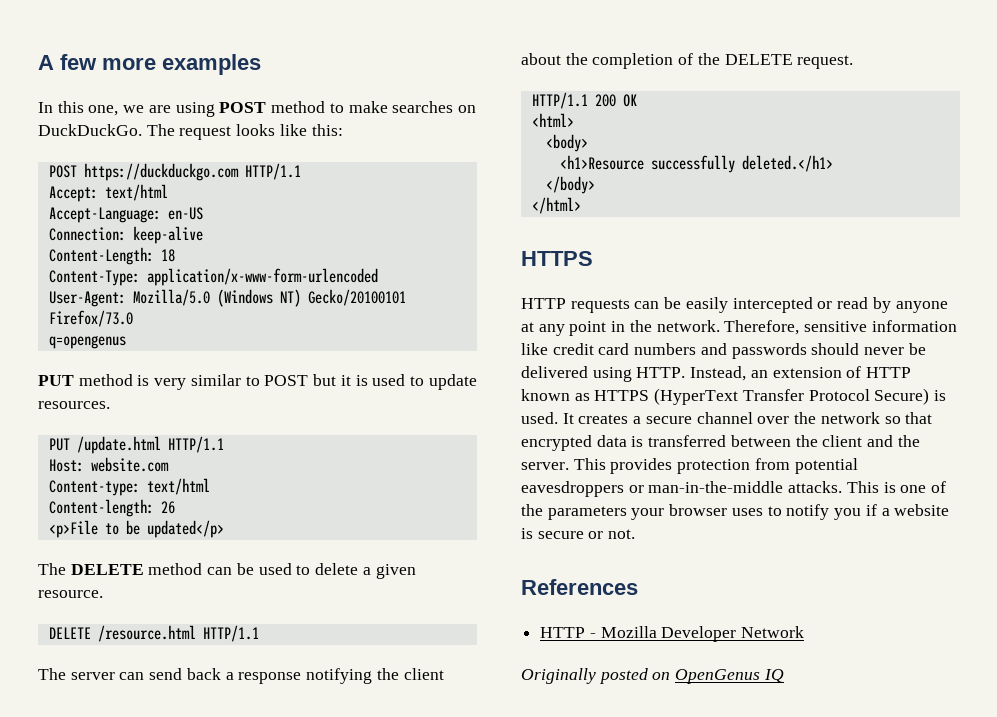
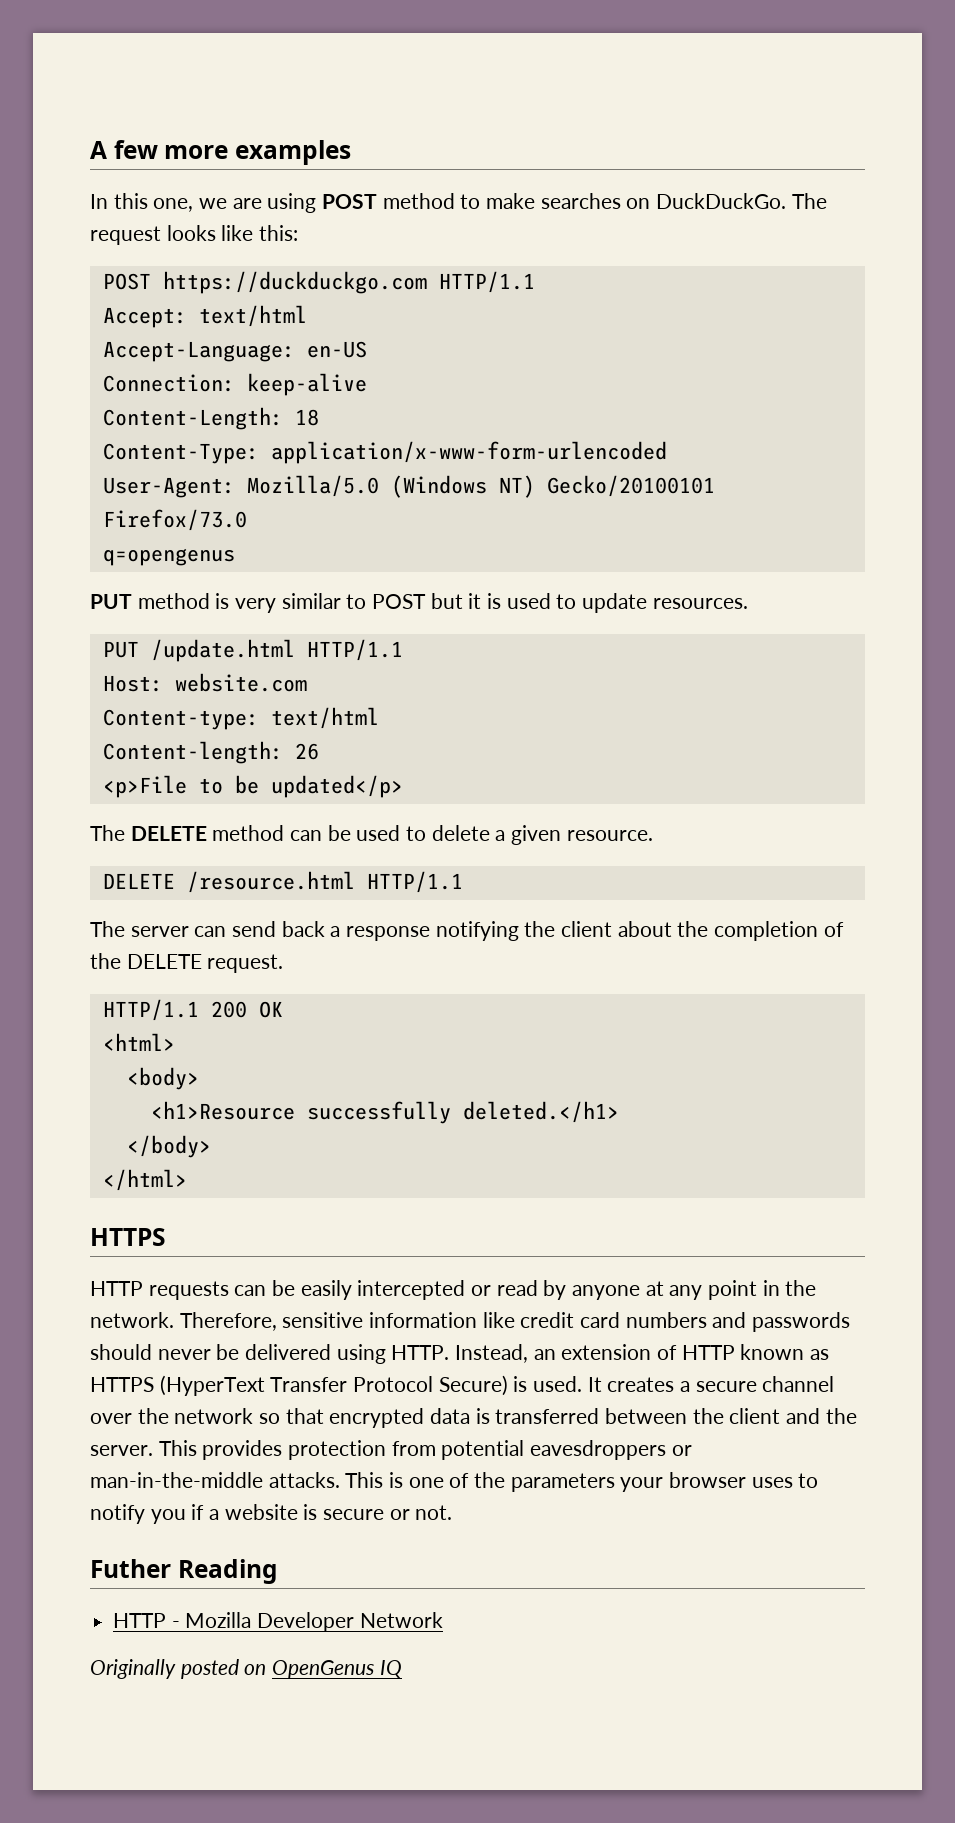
[521,579,638,595] References -> [90,1559,278,1584] Futher Reading

